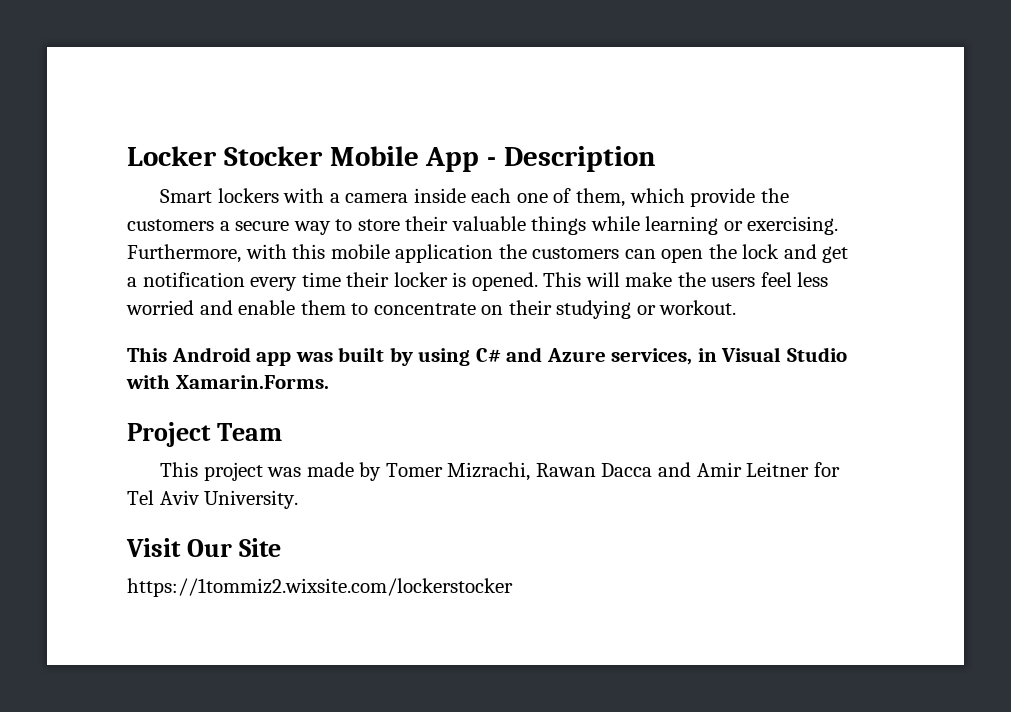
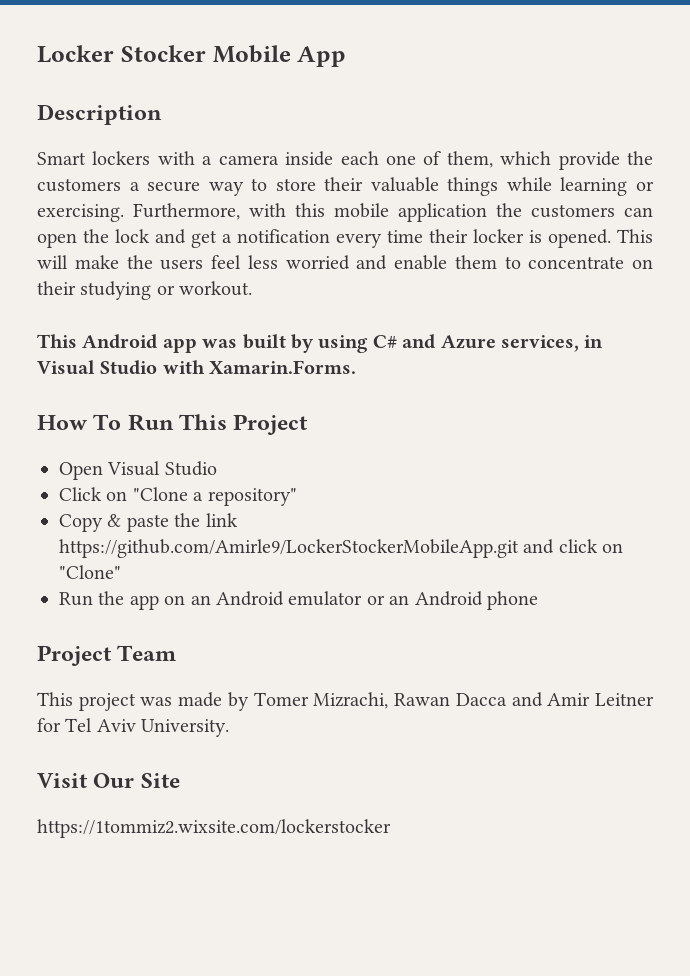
[487,157,497,166] - -> (347, 56) //
(329, 382) none -> [37,414,309,435] [59,461,217,480] [59,487,297,506] [59,513,238,532] [59,539,624,558] [59,565,121,579] [59,591,538,610] // How To Run This Project // Open Visual Studio // Click on "Clone a repository" // Copy & paste the link https://github.com/Amirle9/LockerStockerMobileApp.git and click on "Clone" // Run the app on an Android emulator or an Android phone

